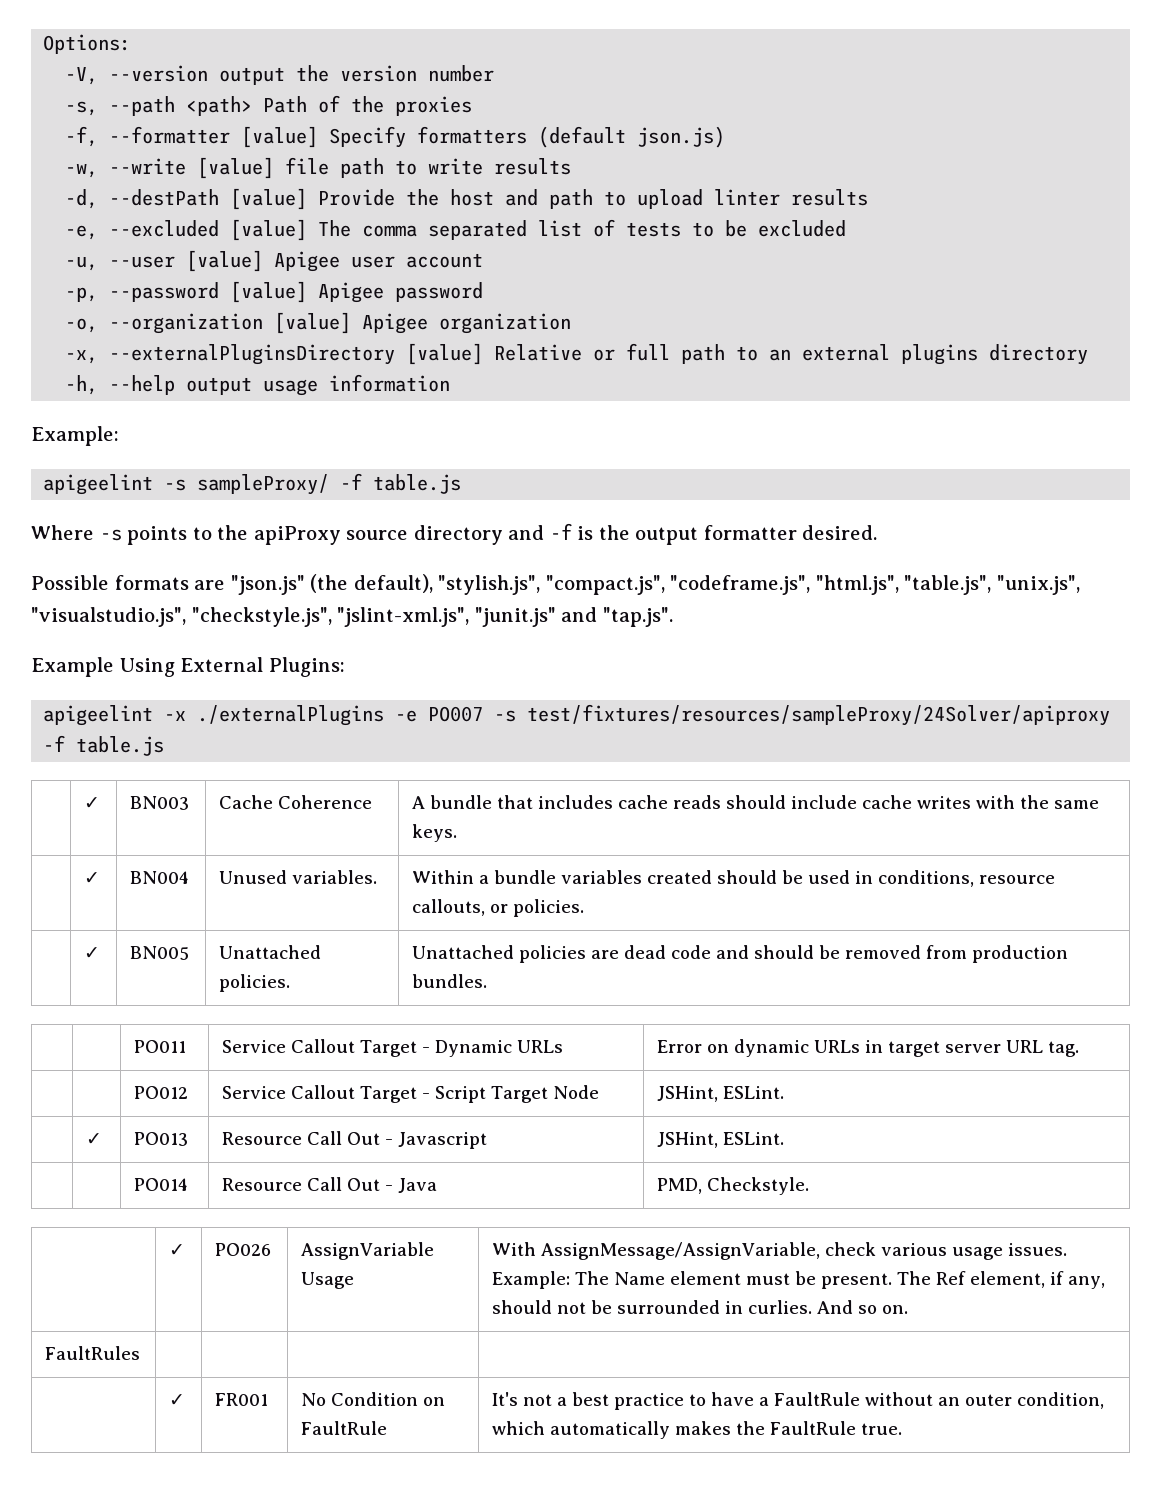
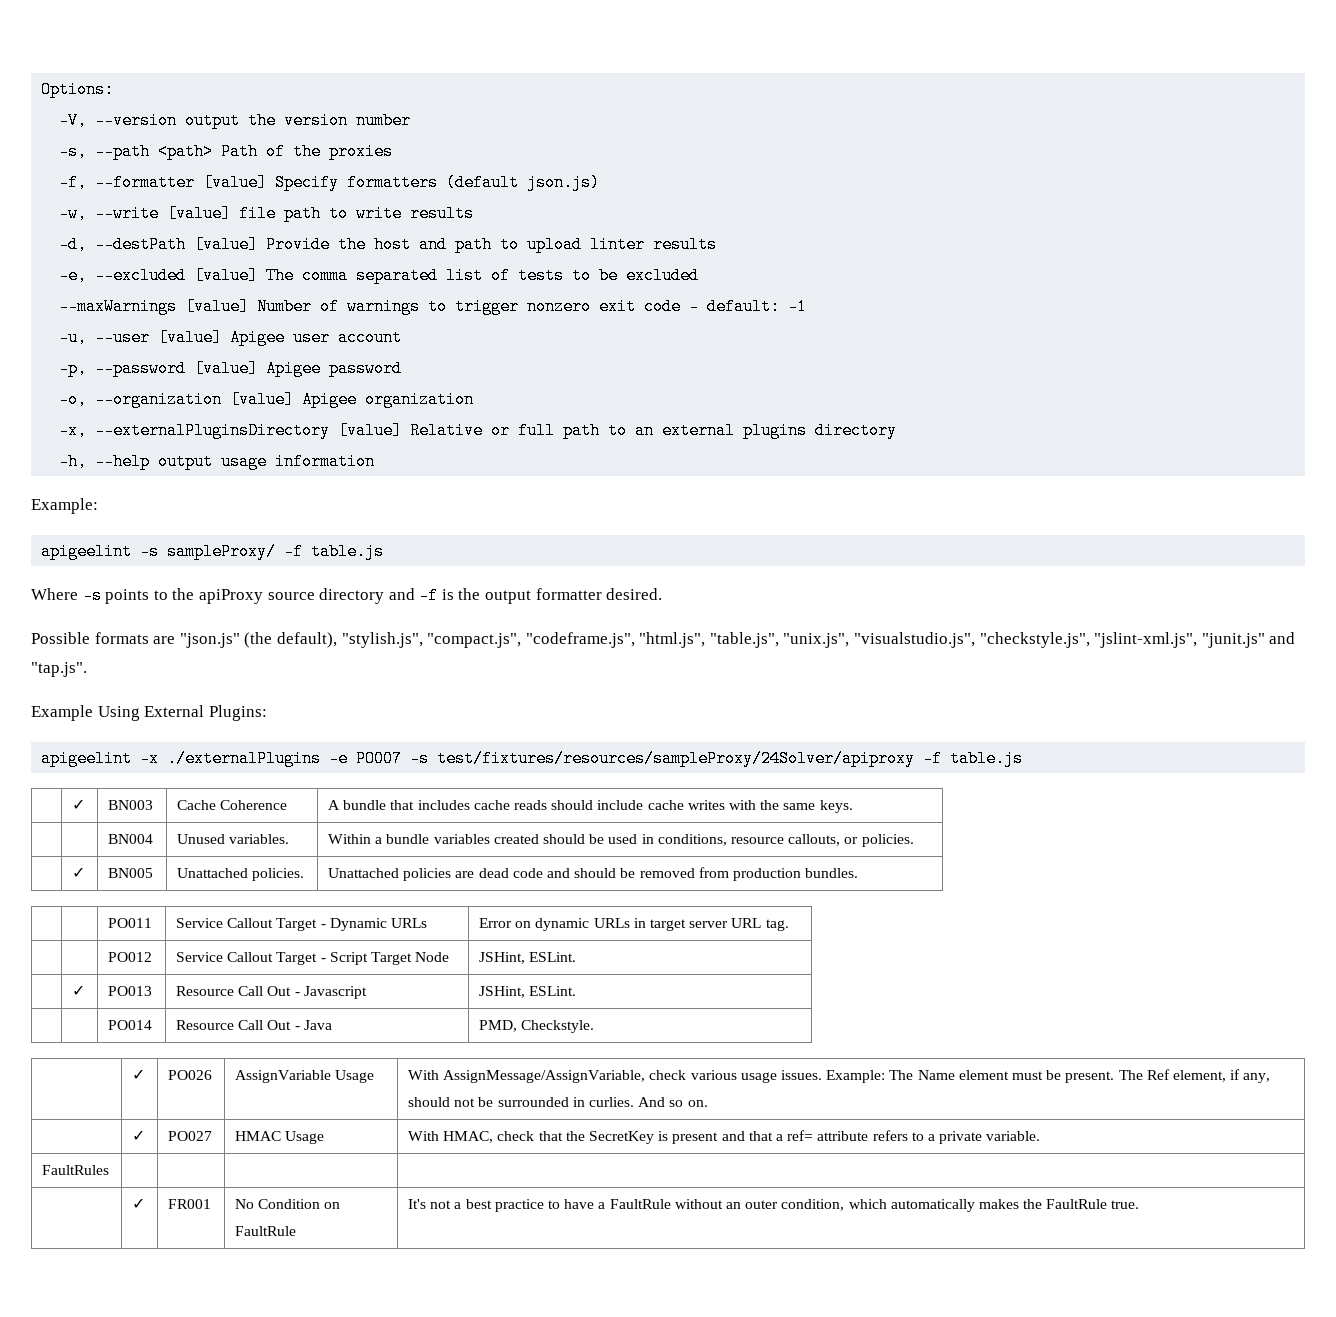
(847, 228) none -> [59,298,808,315] // --maxWarnings [value] Number of warnings to trigger nonzero exit code - default: -1
[84,872,101,884] ✓ -> (853, 806) none
(909, 1309) none -> [132,1130,146,1141] [168,1131,213,1141] [235,1131,325,1144] [408,1130,1041,1144] // | ✓ | PO027 | HMAC Usage | With HMAC, check that the SecretKey is present and that a ref= attribute refers to a private variable.

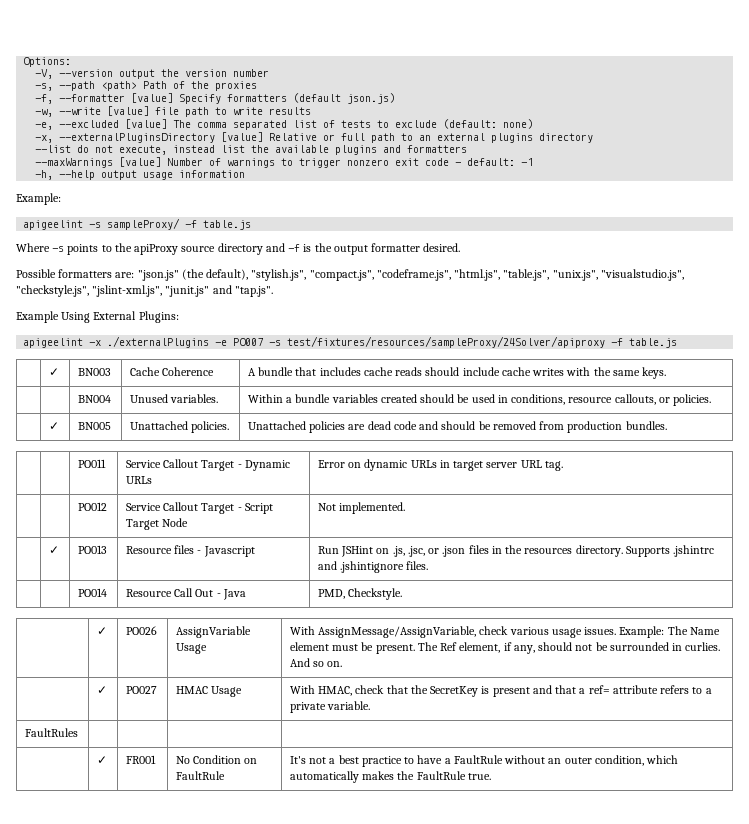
[59,236,718,253] // -d, --destPath [value] Provide the host and path to upload linter results -> (312, 111) none
[599,267,700,284] be excluded -> [395,119,534,129] [35,132,594,143] [35,145,468,155] exclude (default: none) // -x, --externalPluginsDirectory [value] Relative or full path to an external plugins directory // --list do not execute, instead list the available plugins and formatters
[59,329,403,346] [59,360,403,377] [59,391,475,408] [59,422,898,439] // -u, --user [value] Apigee user account // -p, --password [value] Apigee password // -o, --organization [value] Apigee organization // -x, --externalPluginsDirectory [value] Relative or full path to an external plugins directory -> (534, 162) none
[94,632,176,644] formats are -> [58,269,135,278] formatters are:
[479,952,577,964] JSHint, ESLint. -> [318,502,406,514] Not implemented.
[238,986,292,996] Call Out -> [174,545,195,554] files
[479,986,577,998] JSHint, ESLint. -> [318,545,715,557] [318,561,429,573] Run JSHint on .js, .jsc, or .json files in the resources directory. Supports .jshintrc and .jshintignore files.

